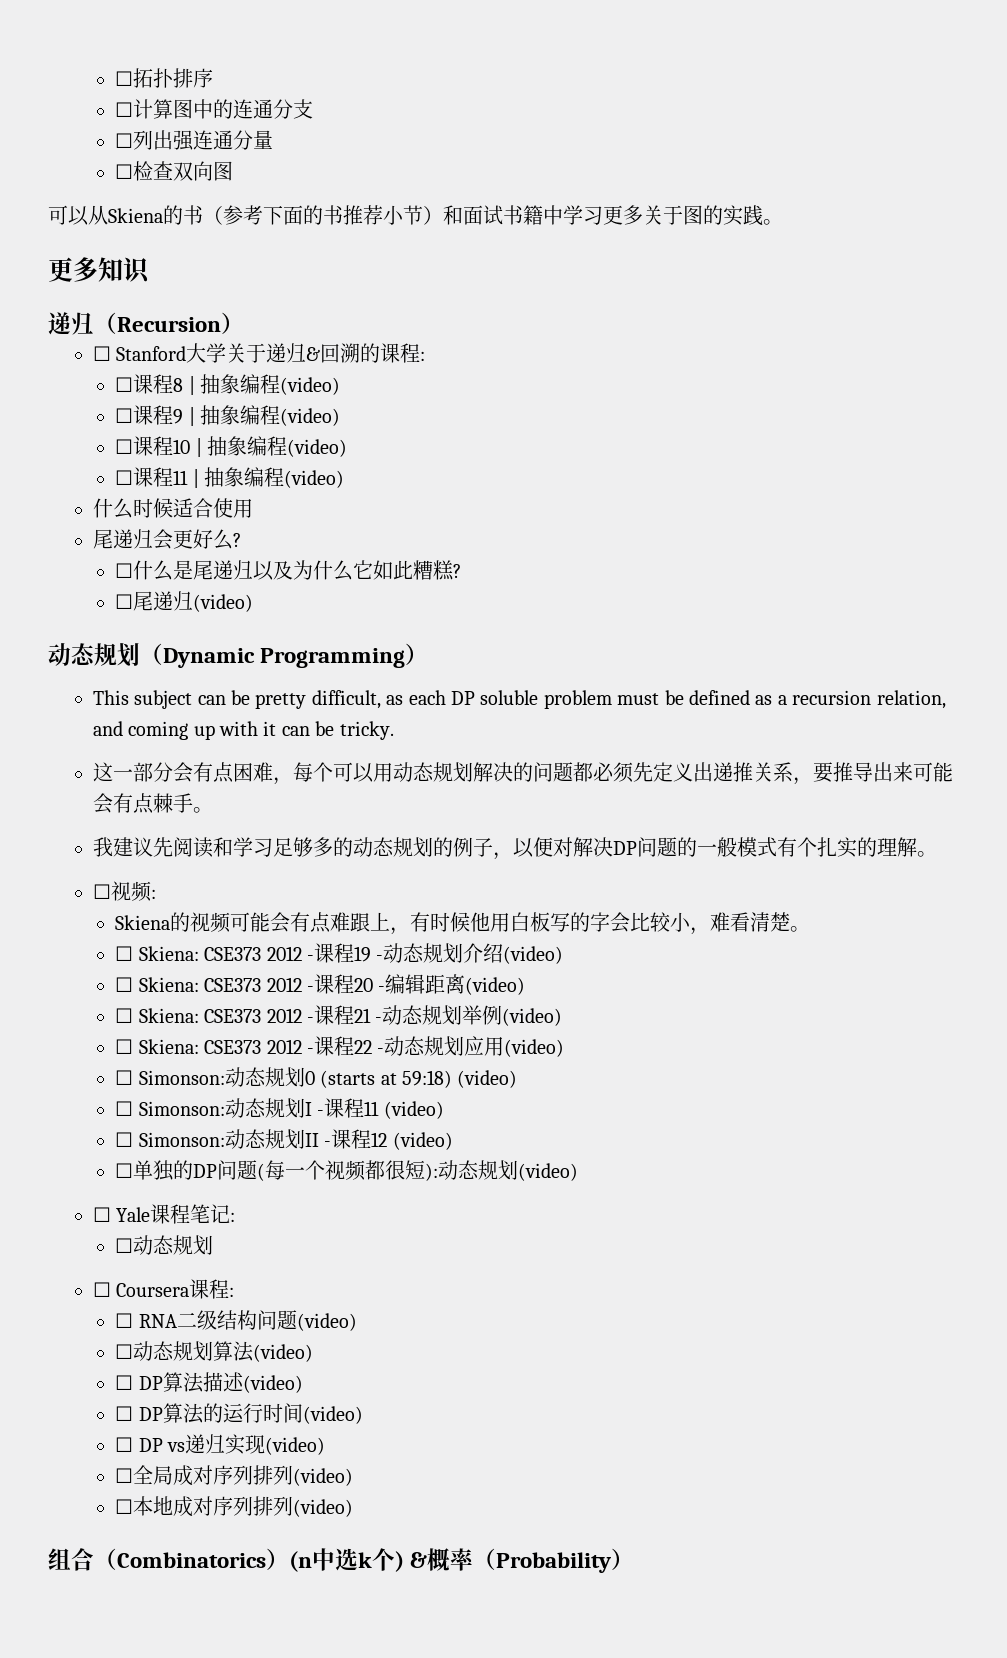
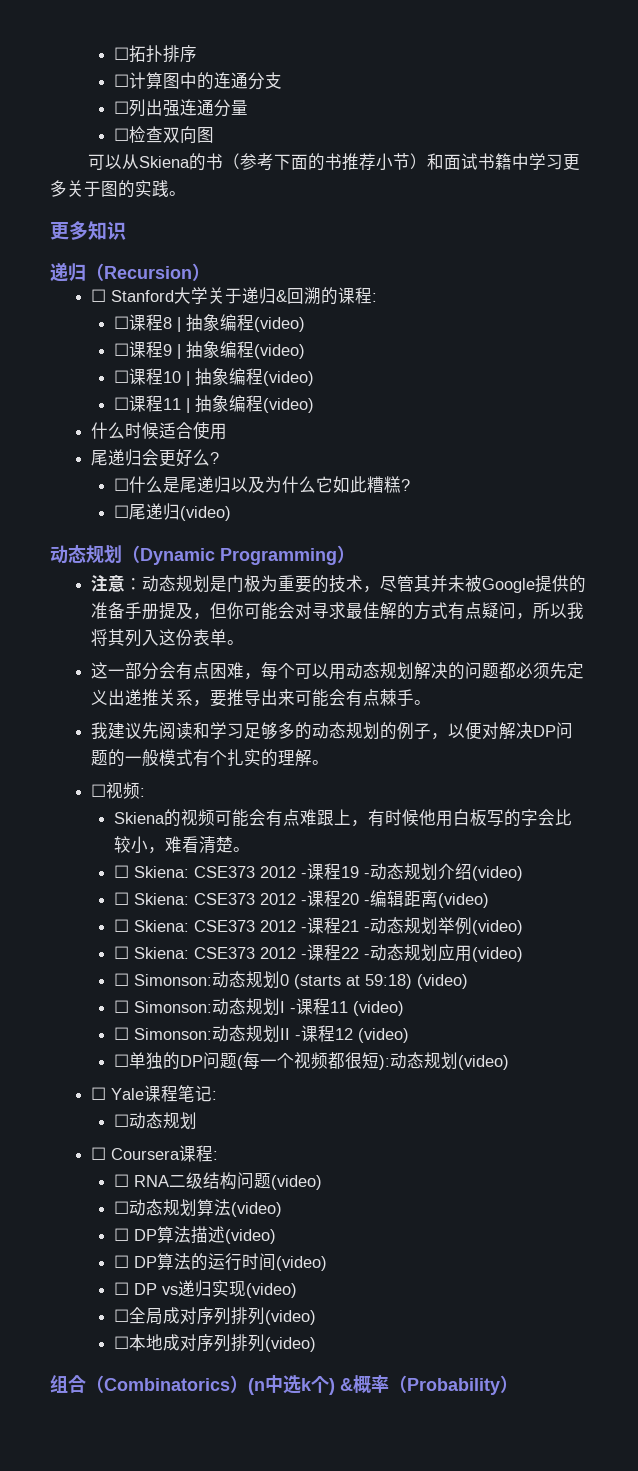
[92,690,946,709] [92,721,394,740] This subject can be pretty difficult, as each DP soluble problem must be defined as a recursion relation, and coming up with it can be tricky. -> [90,575,586,593] [90,602,584,620] [90,629,244,647] 注意：动态规划是门极为重要的技术，尽管其并未被Google提供的准备手册提及，但你可能会对寻求最佳解的方式有点疑问，所以我将其列入这份表单。

